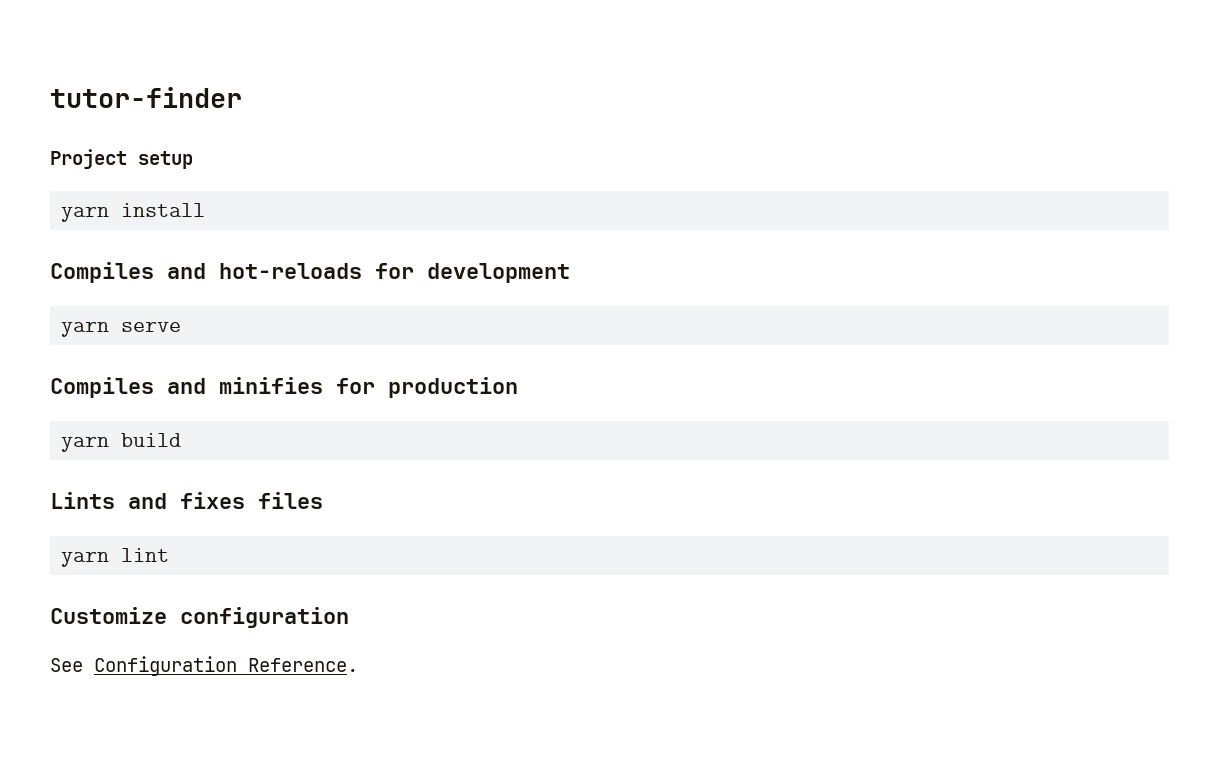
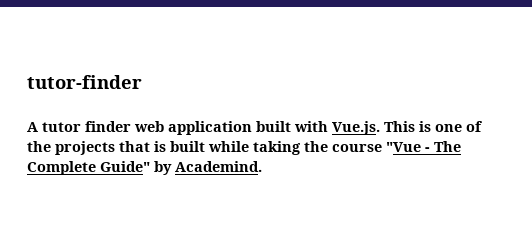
[50,149,193,169] [61,203,206,222] [50,262,570,283] [61,322,182,337] [50,377,518,398] [61,433,182,452] [50,492,323,509] [61,548,170,567] [50,607,349,628] [50,656,358,676] Project setup // yarn install // Compiles and hot-reloads for development // yarn serve // Compiles and minifies for production // yarn build // Lints and fixes files // yarn lint // Customize configuration // See Configuration Reference. -> [27,121,482,135] [27,141,461,155] [27,161,262,175] A tutor finder web application built with Vue.js. This is one of the projects that is built while taking the course "Vue - The Complete Guide" by Academind.

